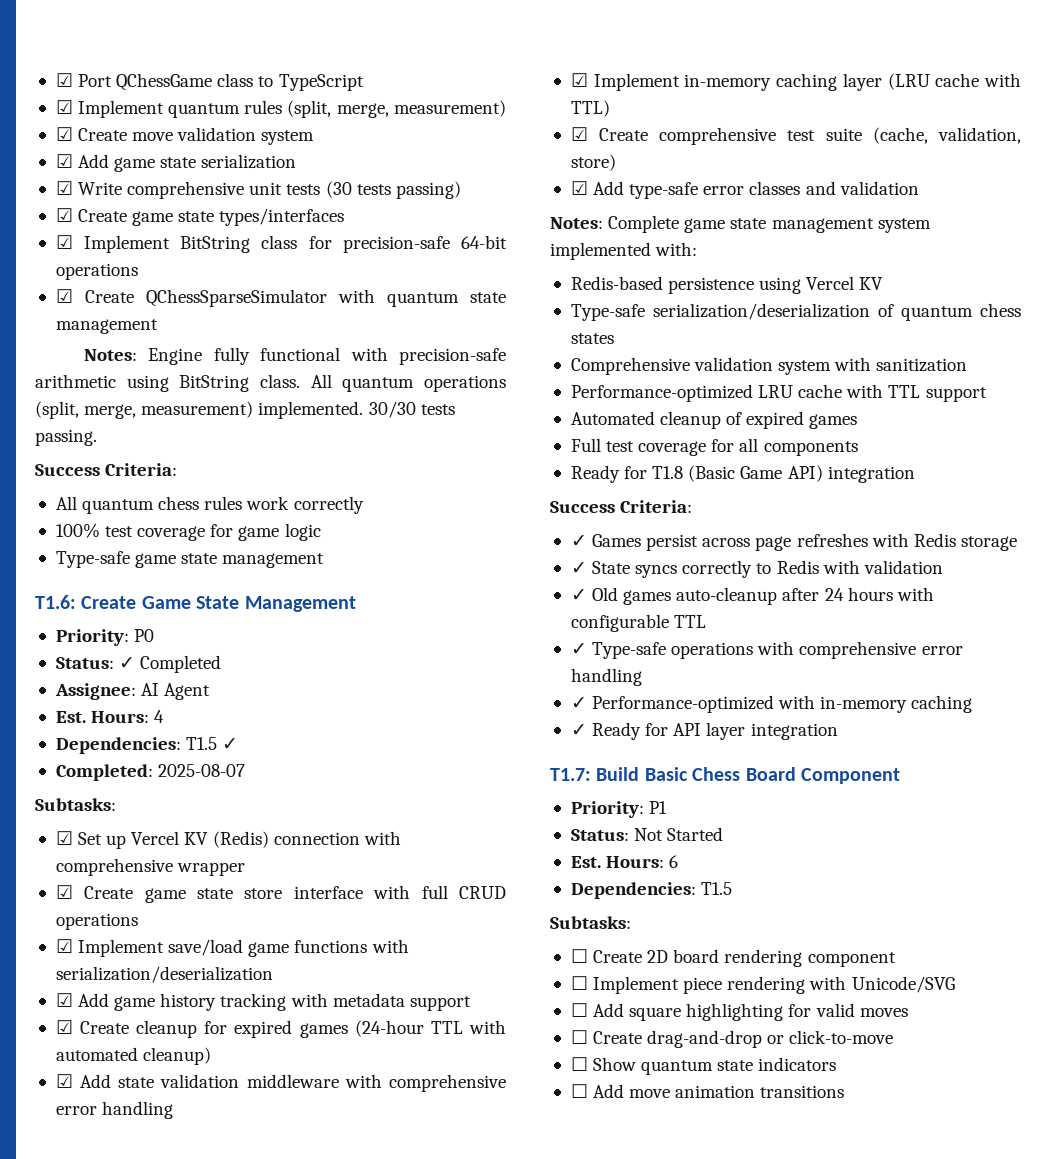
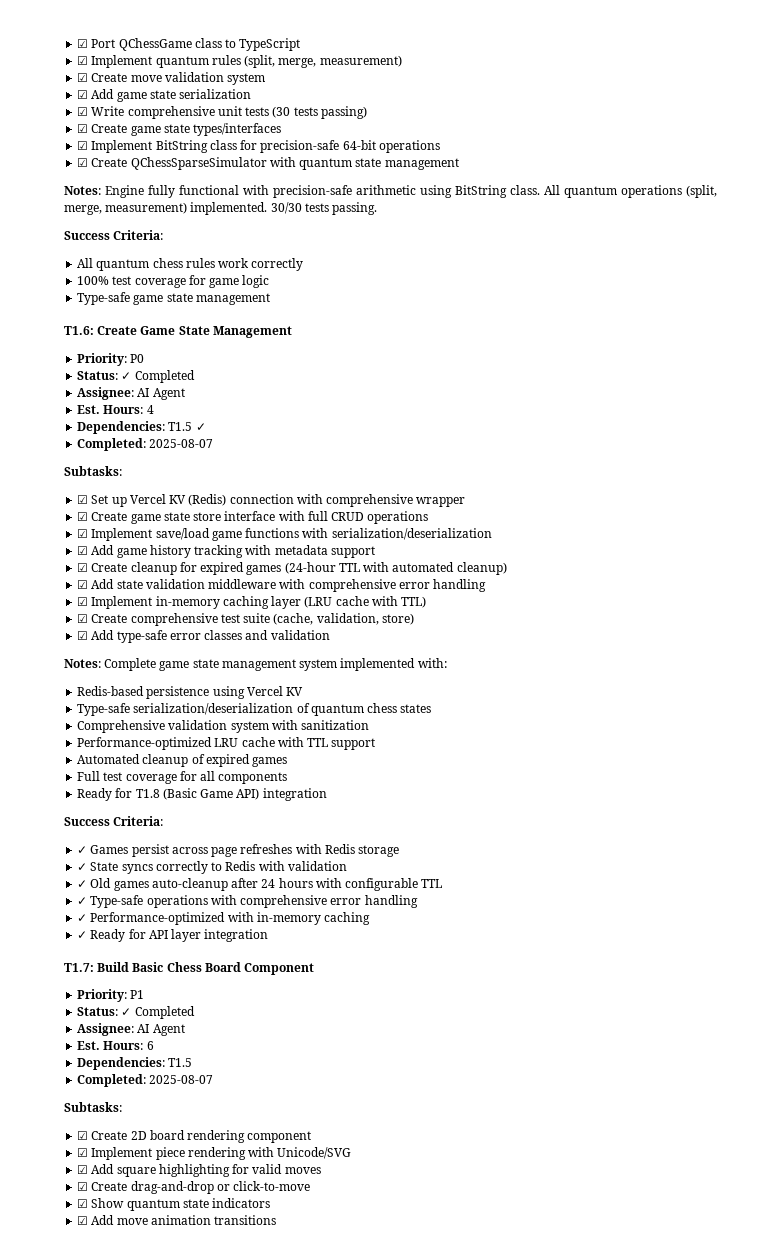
[634,827,724,841] Not Started -> [121,1006,195,1019] [77,1023,185,1036] ✓ Completed // Assignee: AI Agent
[550,916,631,929] [570,949,588,963] // Subtasks: // ☐ -> [77,1074,214,1087] [64,1102,122,1112] [77,1131,89,1140] // Completed: 2025-08-07 // Subtasks: // ☑
[570,976,588,990] ☐ -> [77,1148,89,1157] ☑
[570,1003,588,1017] ☐ -> [77,1165,89,1174] ☑
[570,1030,588,1044] ☐ -> [77,1182,89,1191] ☑
[570,1057,588,1071] ☐ -> [77,1199,89,1208] ☑
[570,1084,588,1098] ☐ -> [77,1216,89,1225] ☑

